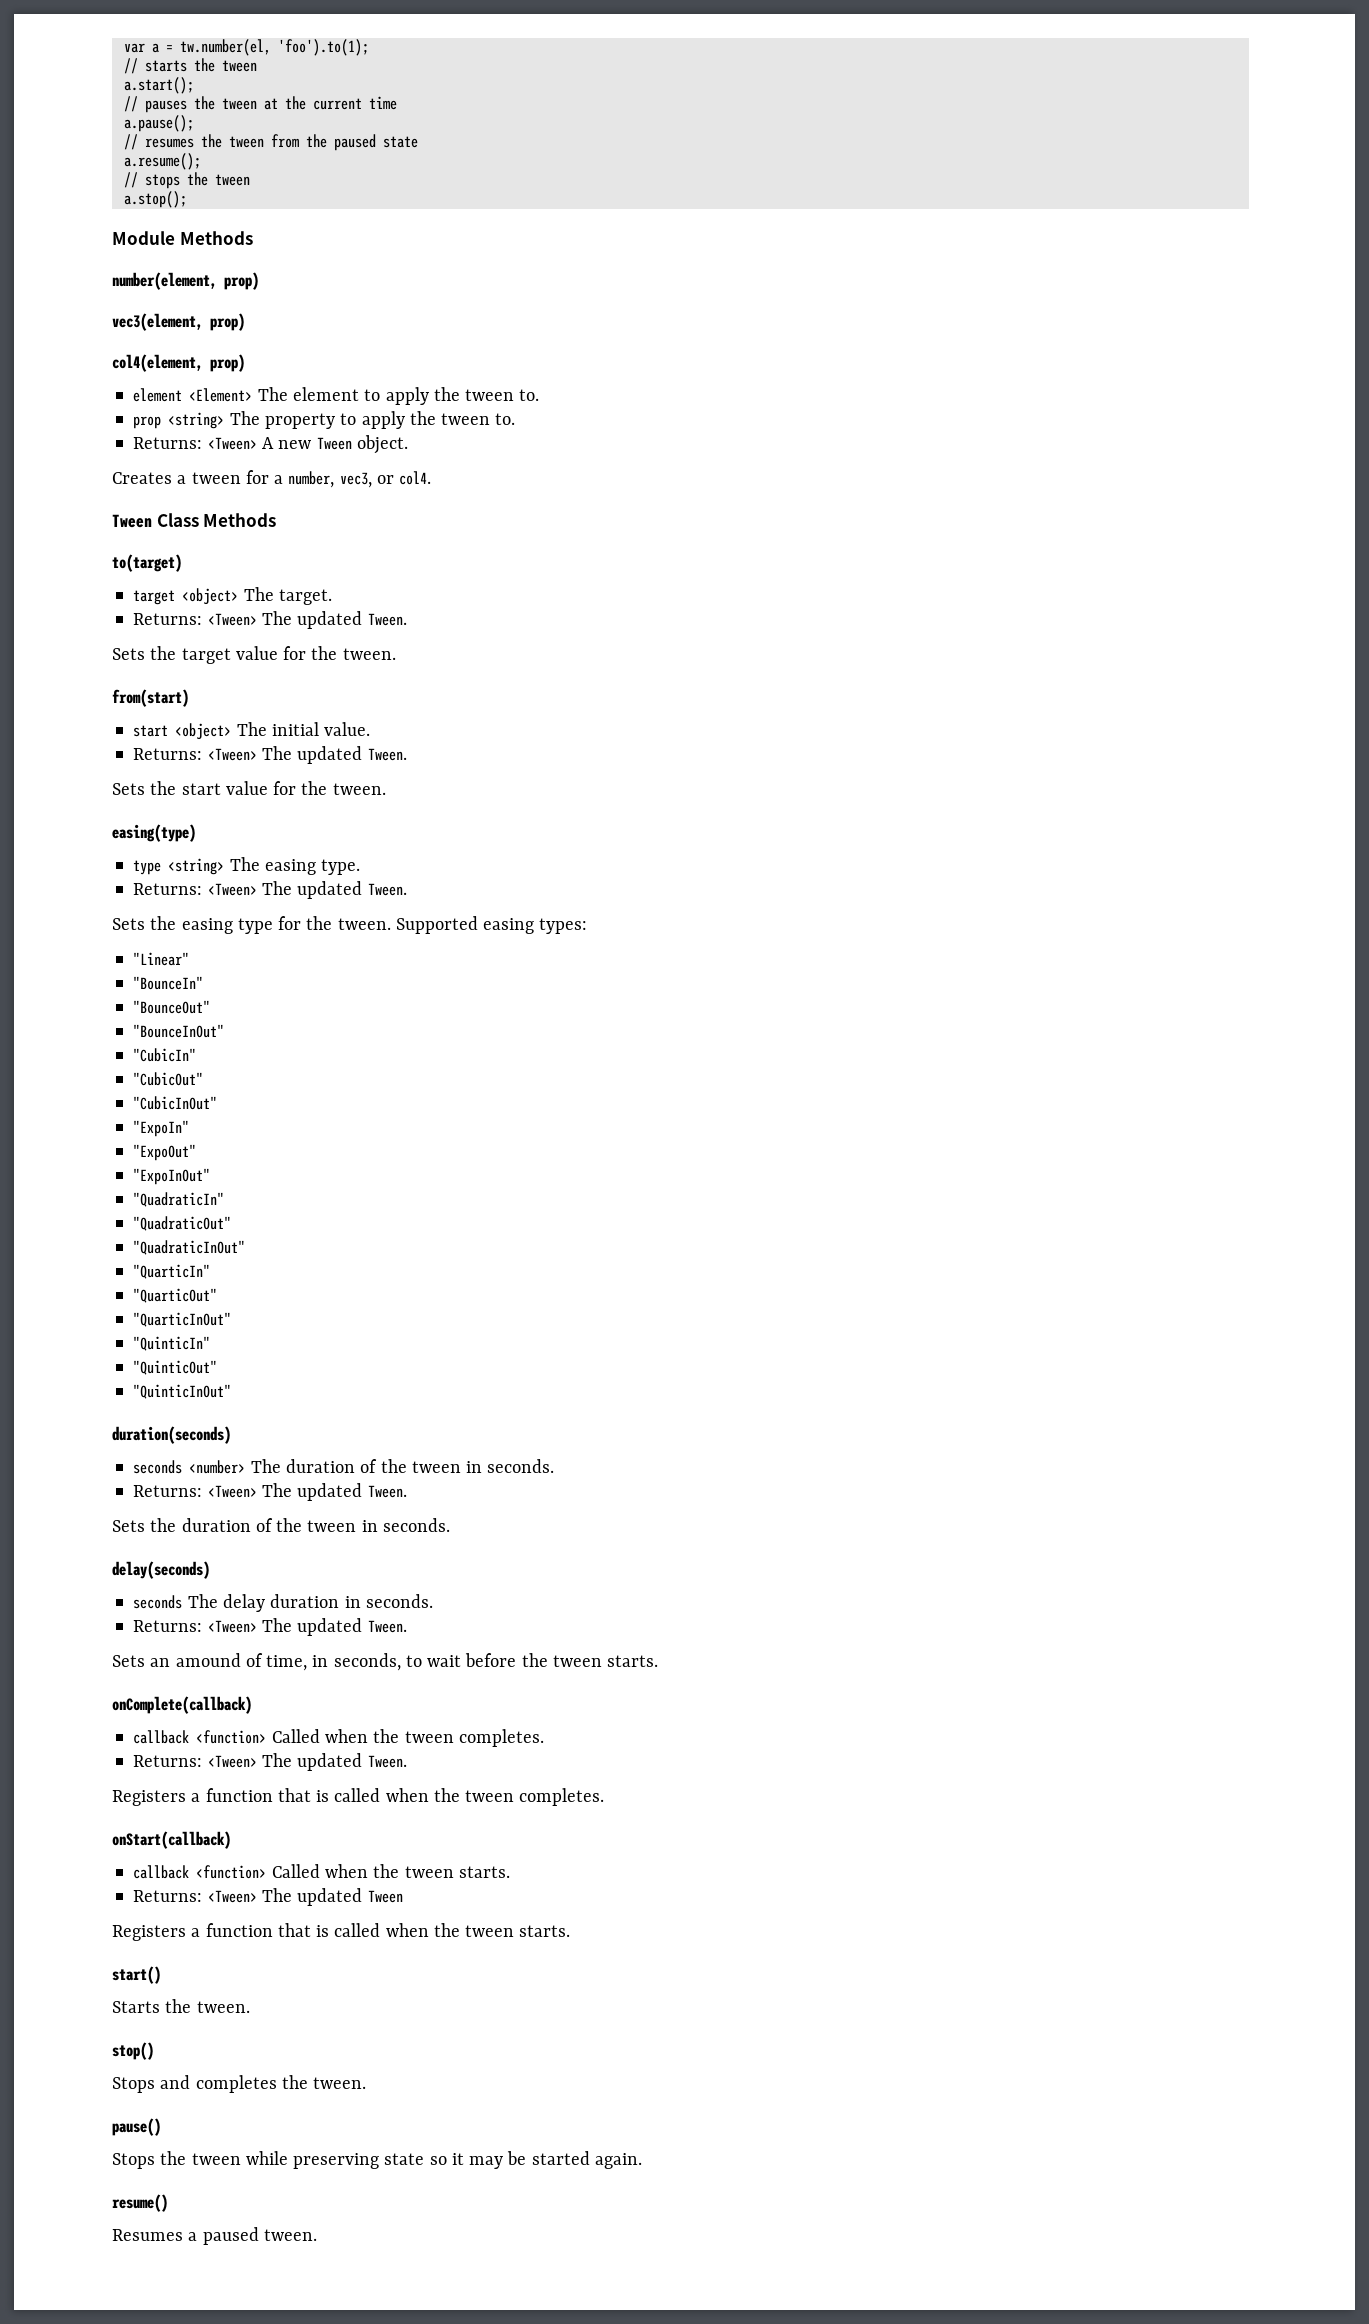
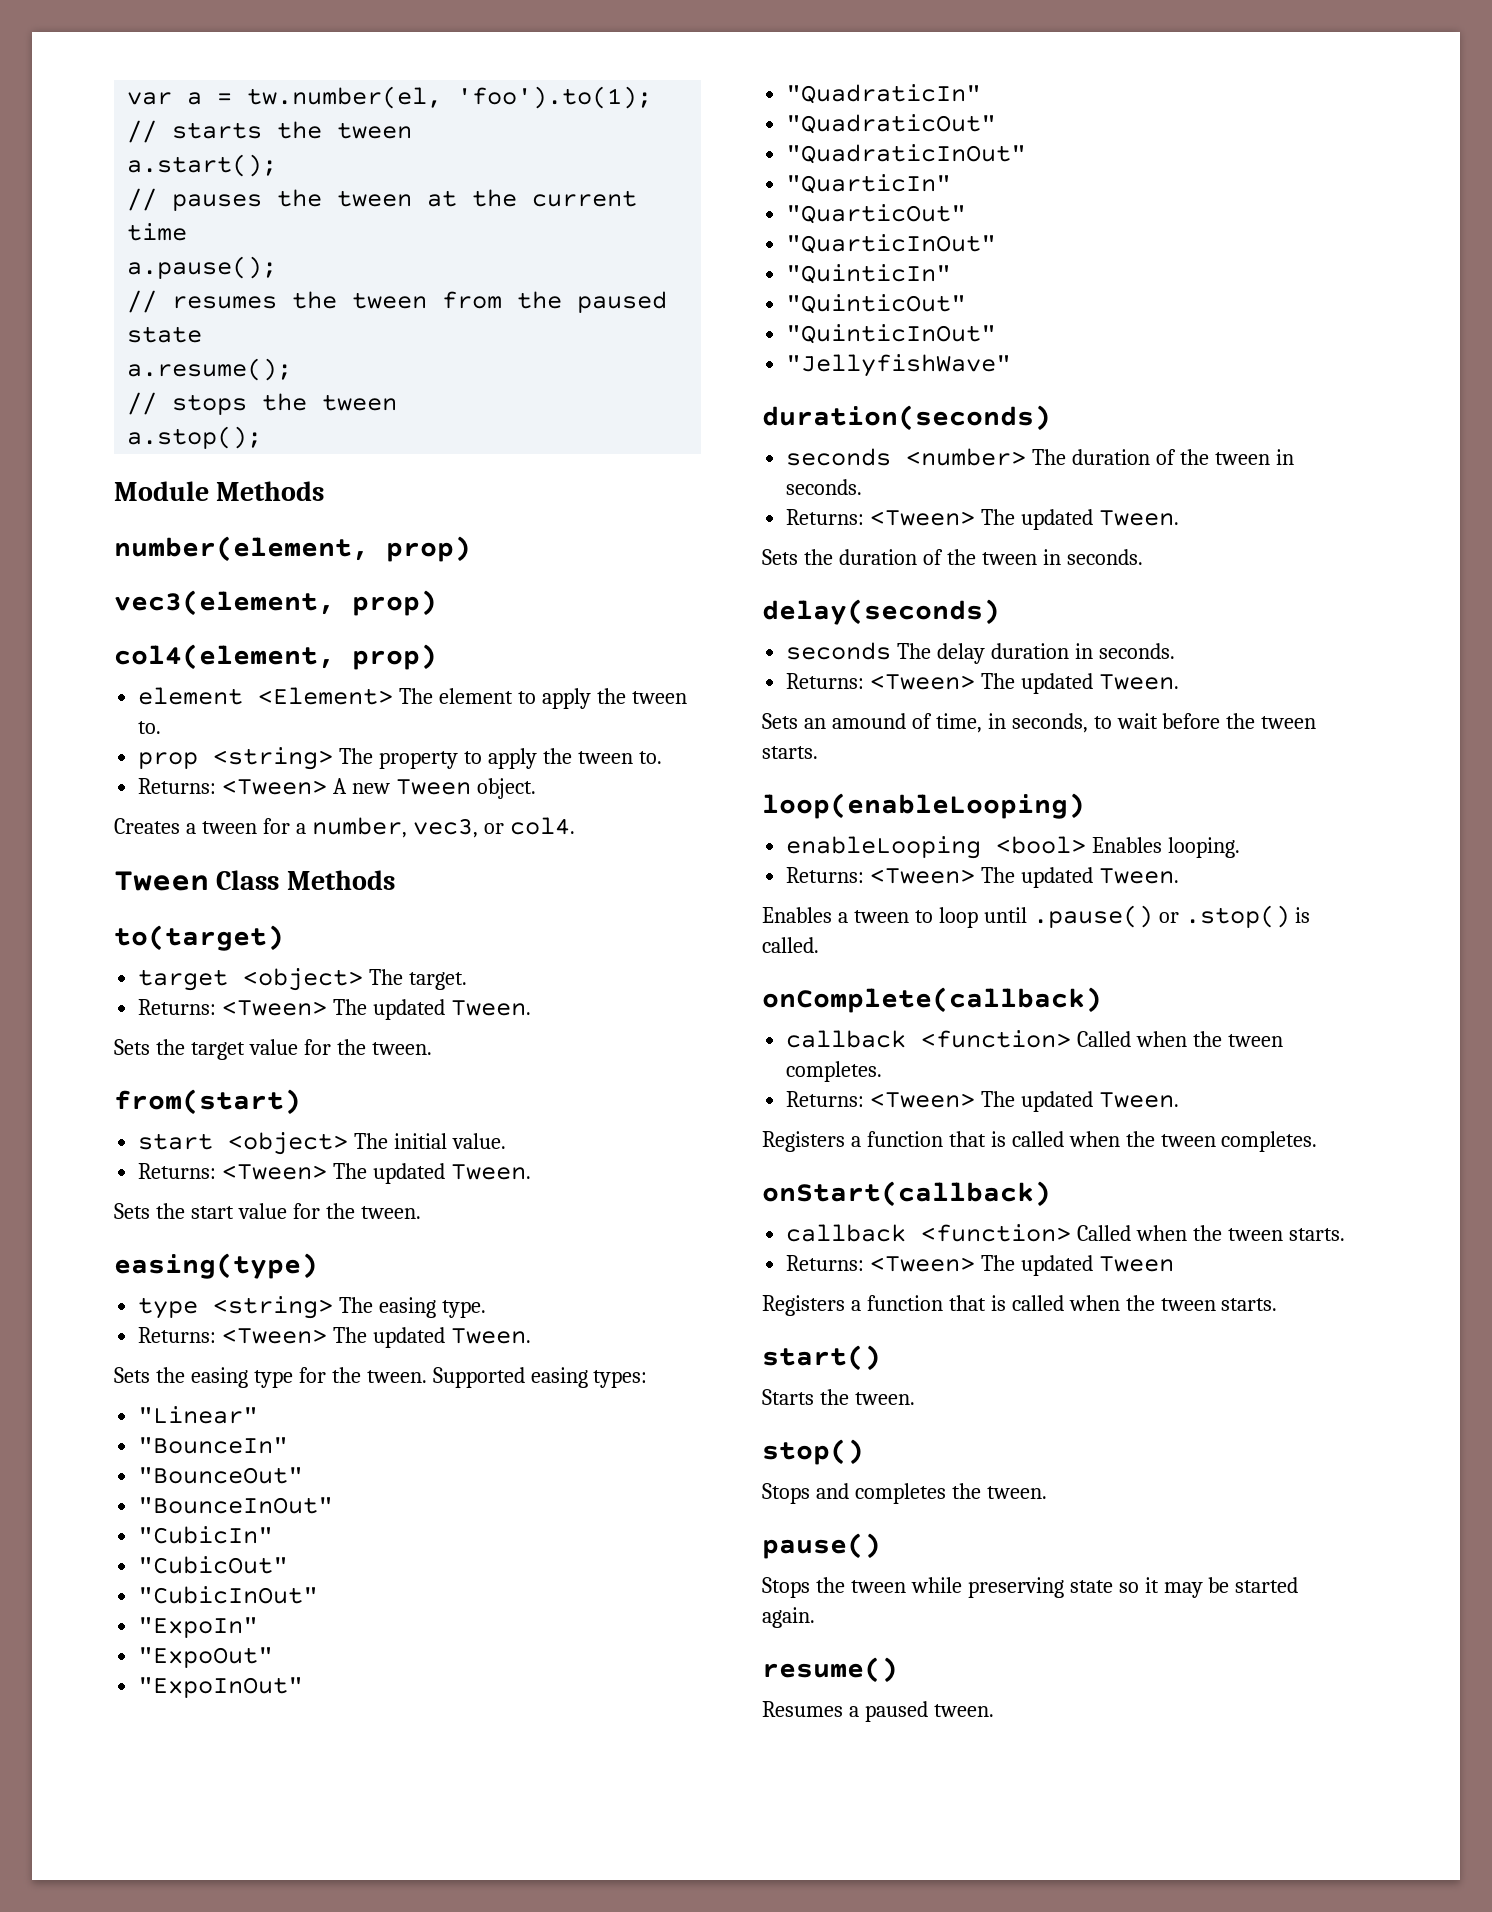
(232, 1391) none -> [786,354,1012,377] // "JellyfishWave"
(659, 1661) none -> [762,793,1085,819] [786,836,1241,859] [786,867,1179,888] [762,905,1311,928] [762,937,819,953] // loop(enableLooping) // enableLooping <bool> Enables looping. // Returns: <Tween> The updated Tween. // Enables a tween to loop until .pause() or .stop() is called.

